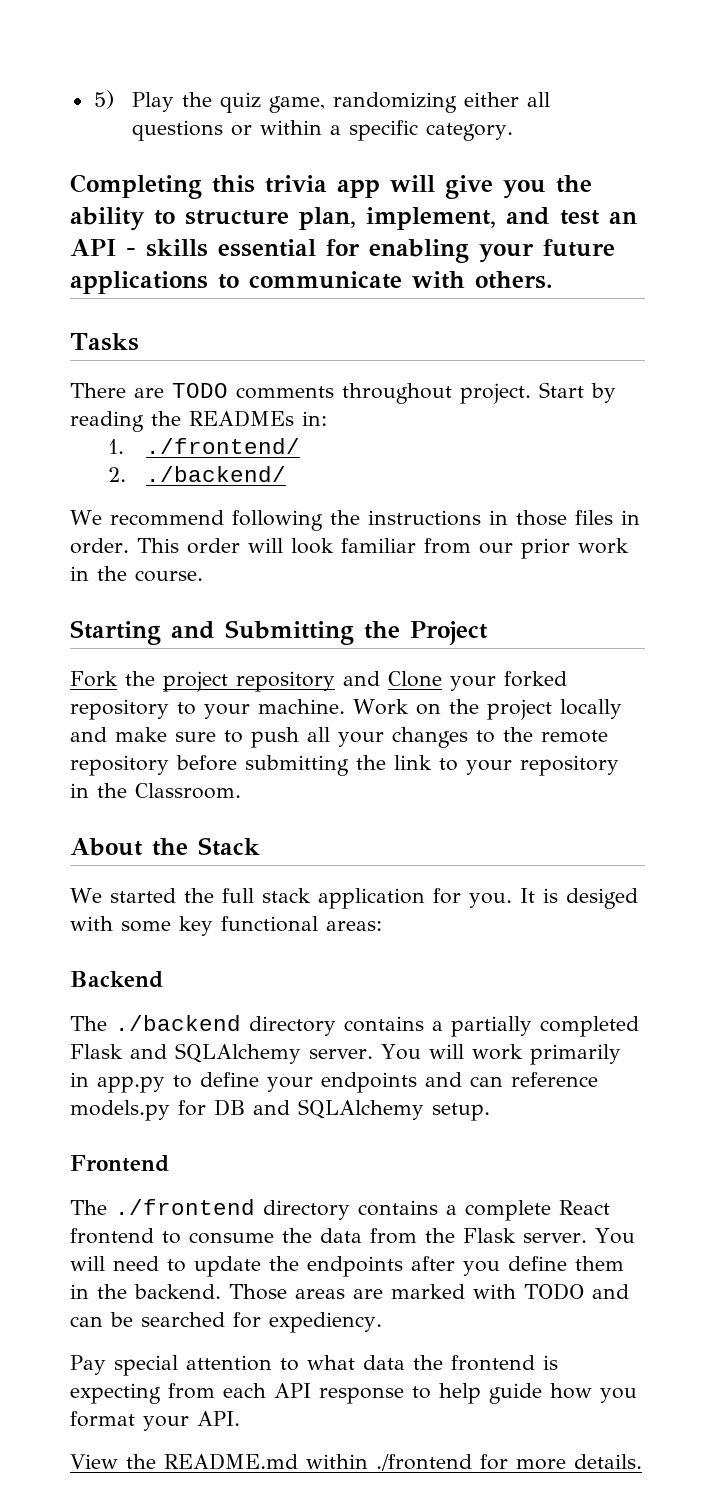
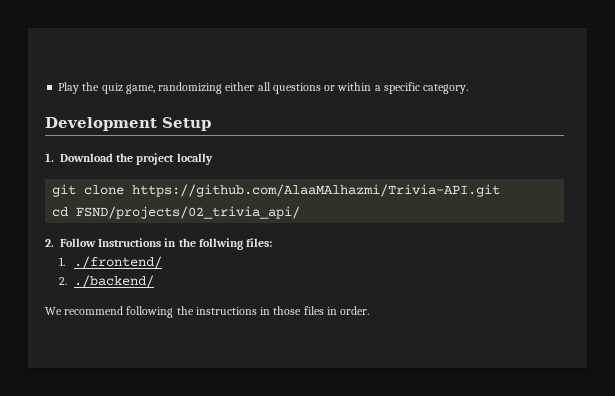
[93,90,114,109] 5) -> (58, 88) none
[70,174,592,199] [70,207,637,231] [70,239,615,263] [70,271,553,294] [70,333,139,351] [70,382,616,404] [70,410,327,432] Completing this trivia app will give you the ability to structure plan, implement, and test an API - skills essential for enabling your future applications to communicate with others. // Tasks // There are TODO comments throughout project. Start by reading the READMEs in: -> [45,117,211,131] [45,153,213,165] [52,184,501,197] [52,206,301,219] [45,238,273,250] Development Setup // 1. Download the project locally // git clone https://github.com/AlaaMAlhazmi/Trivia-API.git // cd FSND/projects/02_trivia_api/ // 2. Follow Instructions in the follwing files:
[136,538,629,559] [70,566,203,582] [70,620,488,645] [70,671,567,692] [70,699,622,720] [70,727,608,748] [70,755,619,776] [70,783,241,799] [70,837,260,856] [70,888,638,909] [70,916,382,936] [70,971,163,988] [70,1015,639,1037] [70,1043,621,1065] [70,1072,598,1093] [70,1099,490,1121] [70,1155,169,1172] [70,1199,610,1221] [70,1228,635,1244] [70,1256,624,1277] [70,1283,629,1300] [70,1312,382,1333] [70,1355,558,1376] [70,1383,637,1404] [70,1411,240,1431] [70,1453,642,1471] This order will look familiar from our prior work in the course. // Starting and Submitting the Project // Fork the project repository and Clone your forked repository to your machine. Work on the project locally and make sure to push all your changes to the remote repository before submitting the link to your repository in the Classroom. // About the Stack // We started the full stack application for you. It is desiged with some key functional areas: // Backend // The ./backend directory contains a partially completed Flask and SQLAlchemy server. You will work primarily in app.py to define your endpoints and can reference models.py for DB and SQLAlchemy setup. // Frontend // The ./frontend directory contains a complete React frontend to consume the data from the Flask server. You will need to update the endpoints after you define them in the backend. Those areas are marked with TODO and can be searched for expediency. // Pay special attention to what data the frontend is expecting from each API response to help guide how you format your API. // View the README.md within ./frontend for more details. -> (370, 310) none

